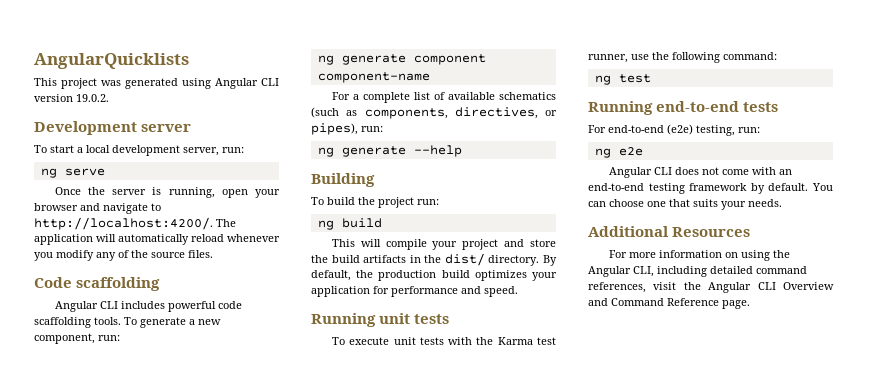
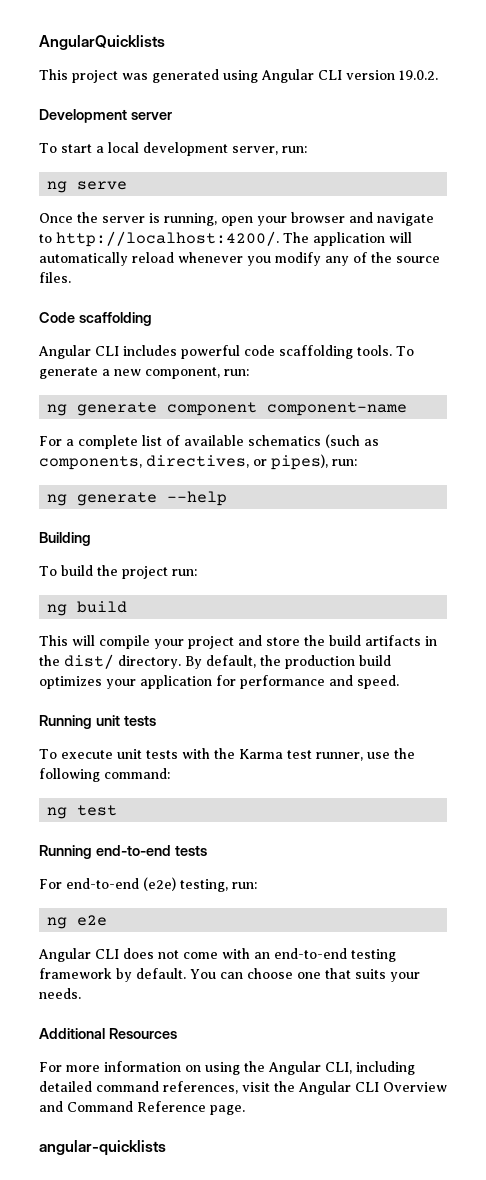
(750, 304) none -> [39,1140,166,1156] // angular-quicklists

